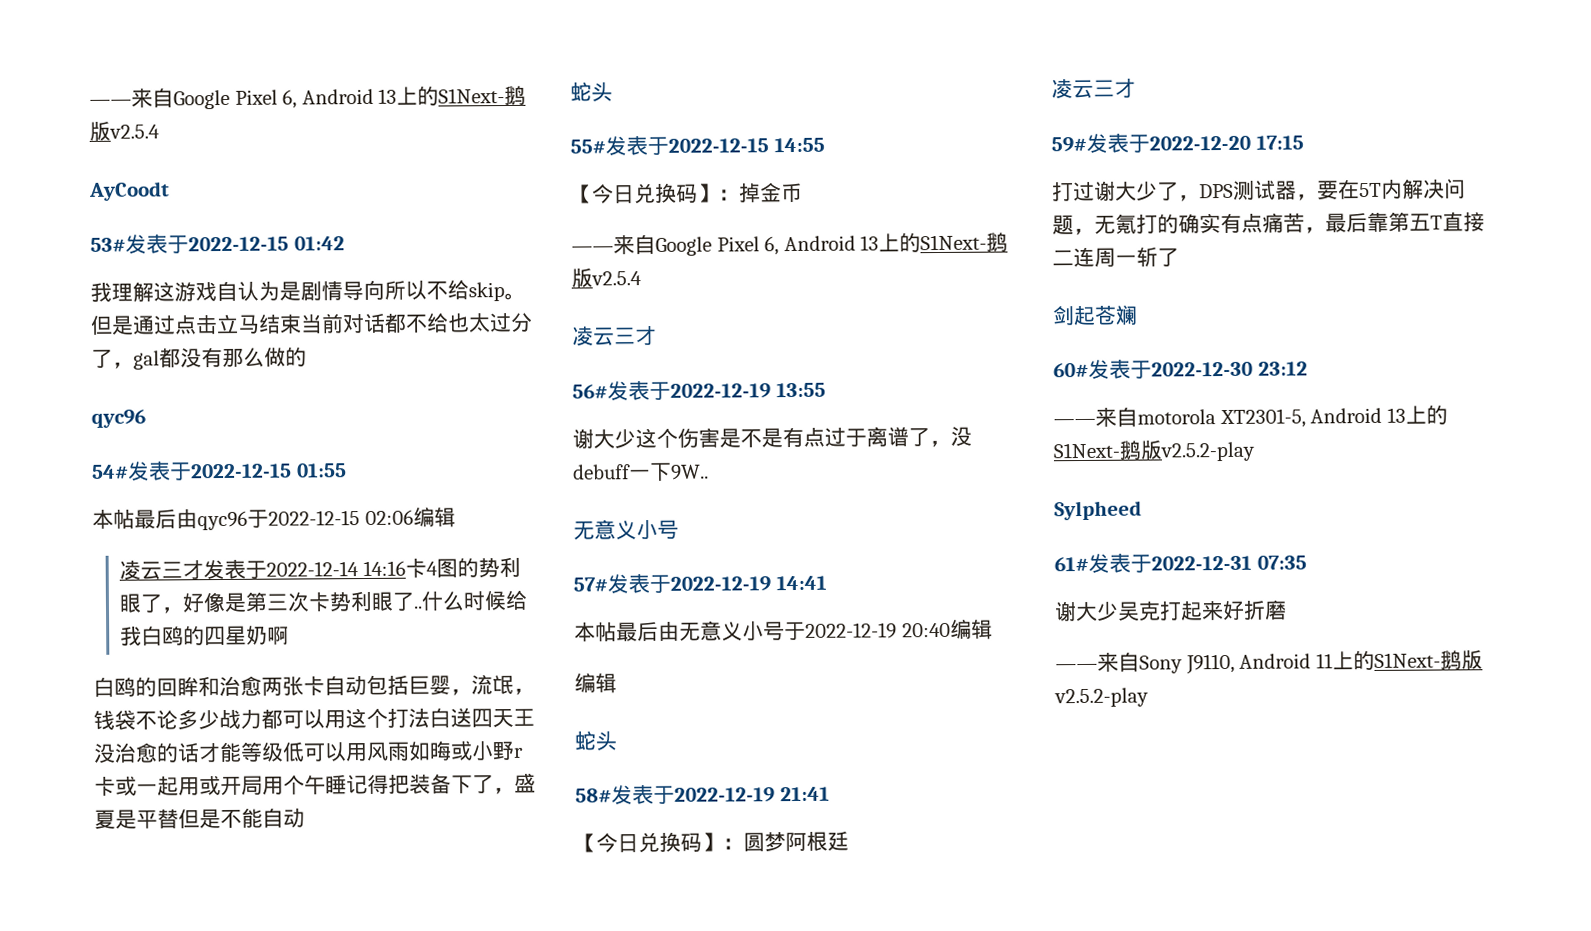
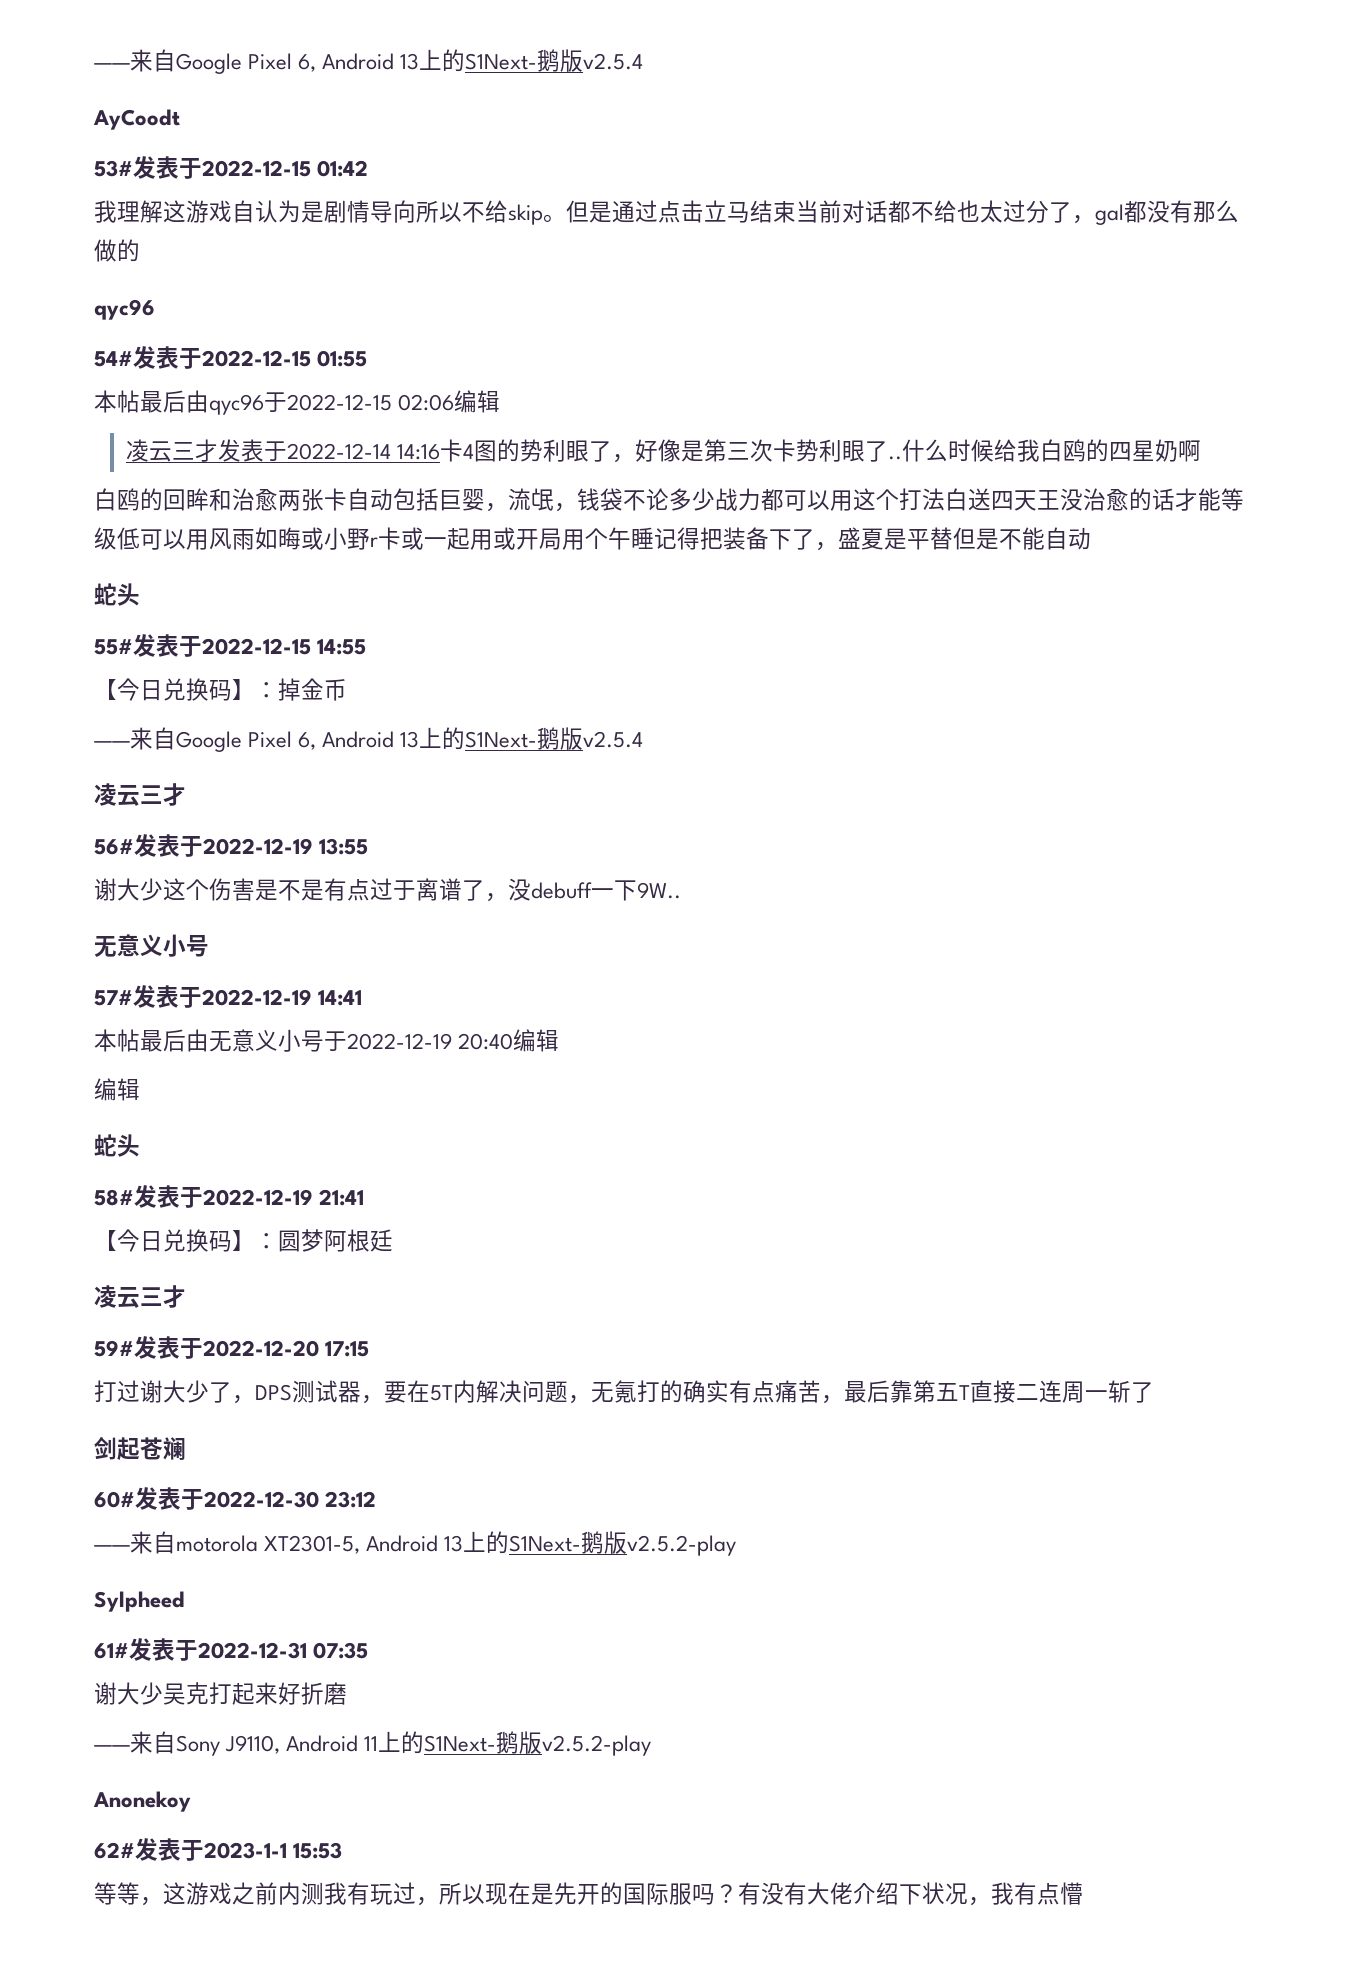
(1149, 697) none -> [93,1791,191,1812] [94,1838,343,1861] [94,1882,1083,1906] // Anonekoy // 62#发表于2023-1-1 15:53 // 等等，这游戏之前内测我有玩过，所以现在是先开的国际服吗？有没有大佬介绍下状况，我有点懵

